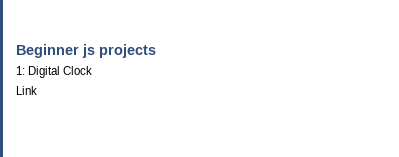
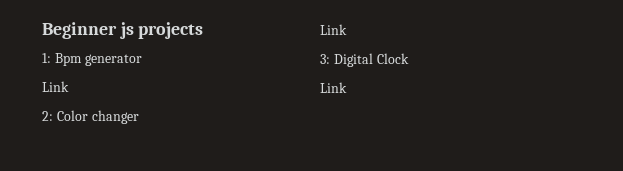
(25, 70) none -> [54,53,142,66] [42,81,69,92] [42,110,139,124] [320,24,347,35] [320,54,330,64] Bpm generator // Link // 2: Color changer // Link // 3:

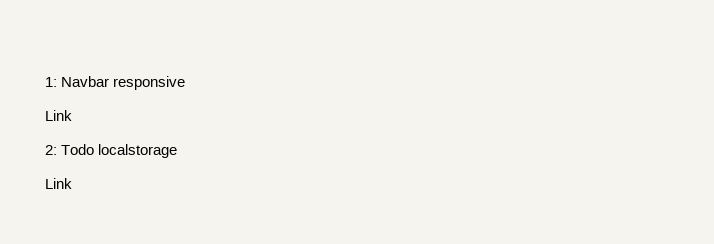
[42,22,204,39] [42,53,142,66] Beginner js projects // 1: Bpm generator -> [45,76,186,90] 1: Navbar responsive
[56,110,139,124] [320,24,347,35] [320,53,409,67] [320,82,347,93] Color changer // Link // 3: Digital Clock // Link -> [61,144,178,158] [45,178,72,189] Todo localstorage // Link

